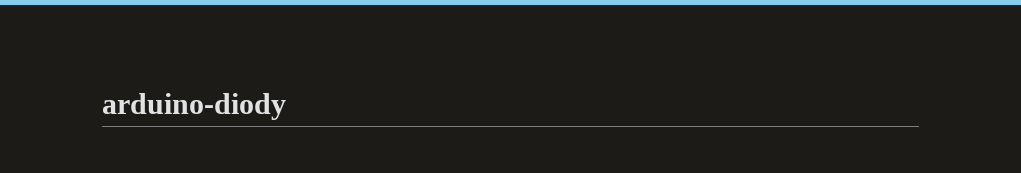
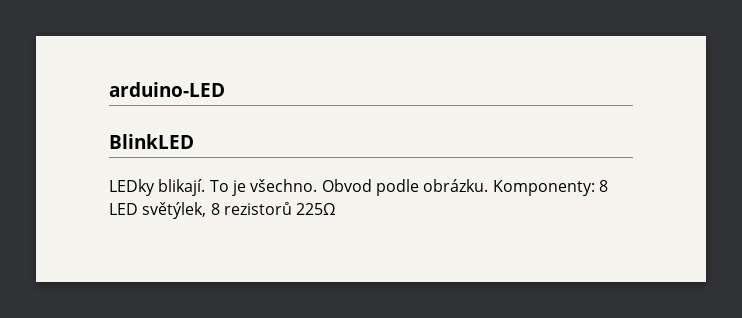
[102,93,286,120] arduino-diody -> [109,82,225,97] [109,134,194,149] [109,179,608,196] [109,202,337,219] arduino-LED // BlinkLED // LEDky blikají. To je všechno. Obvod podle obrázku. Komponenty: 8 LED světýlek, 8 rezistorů 225Ω

